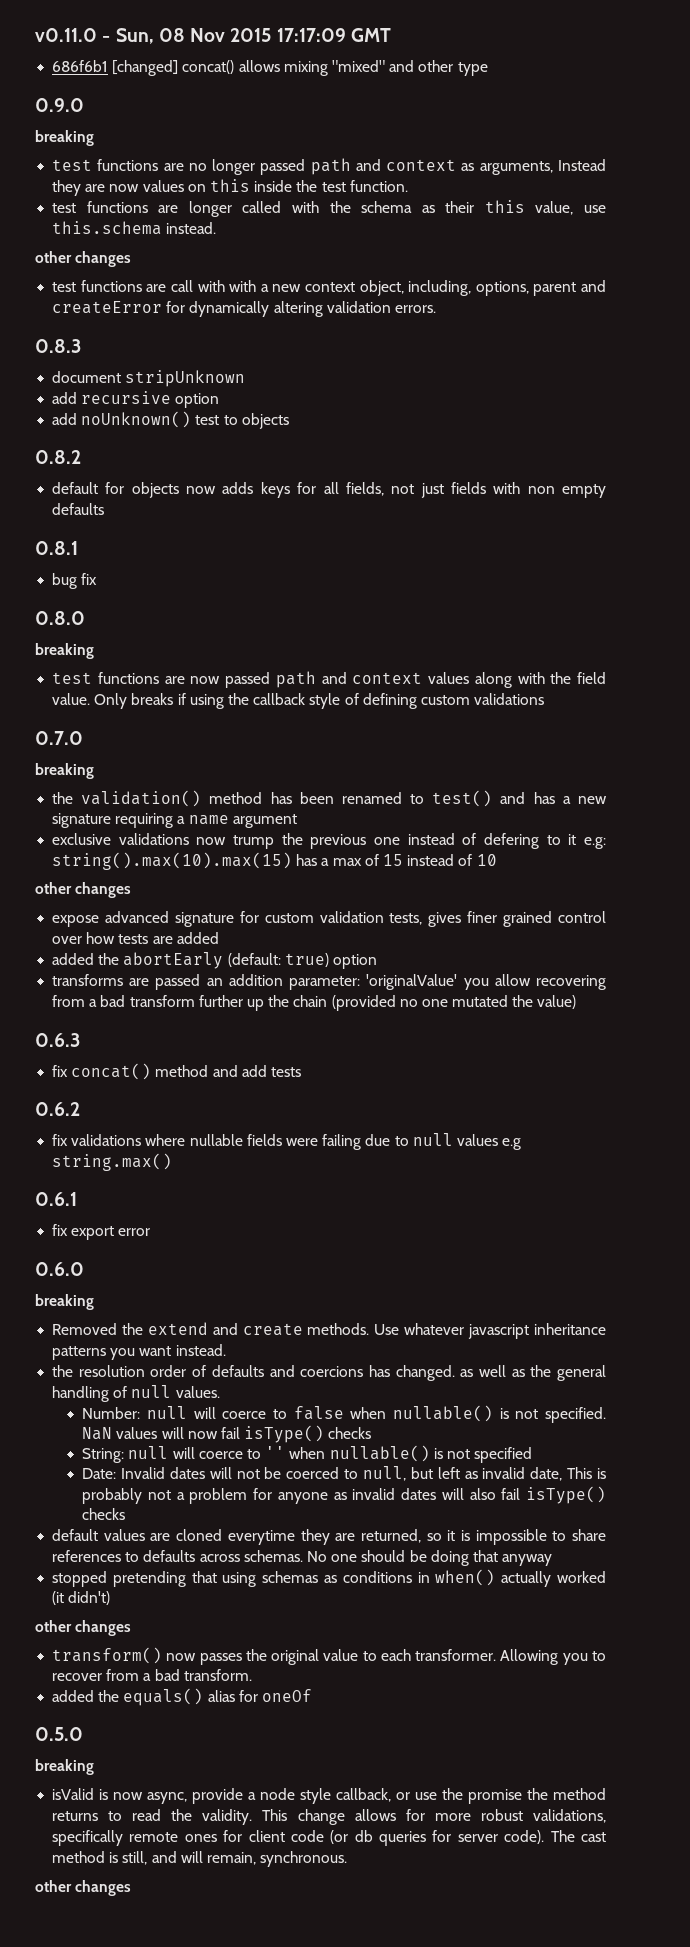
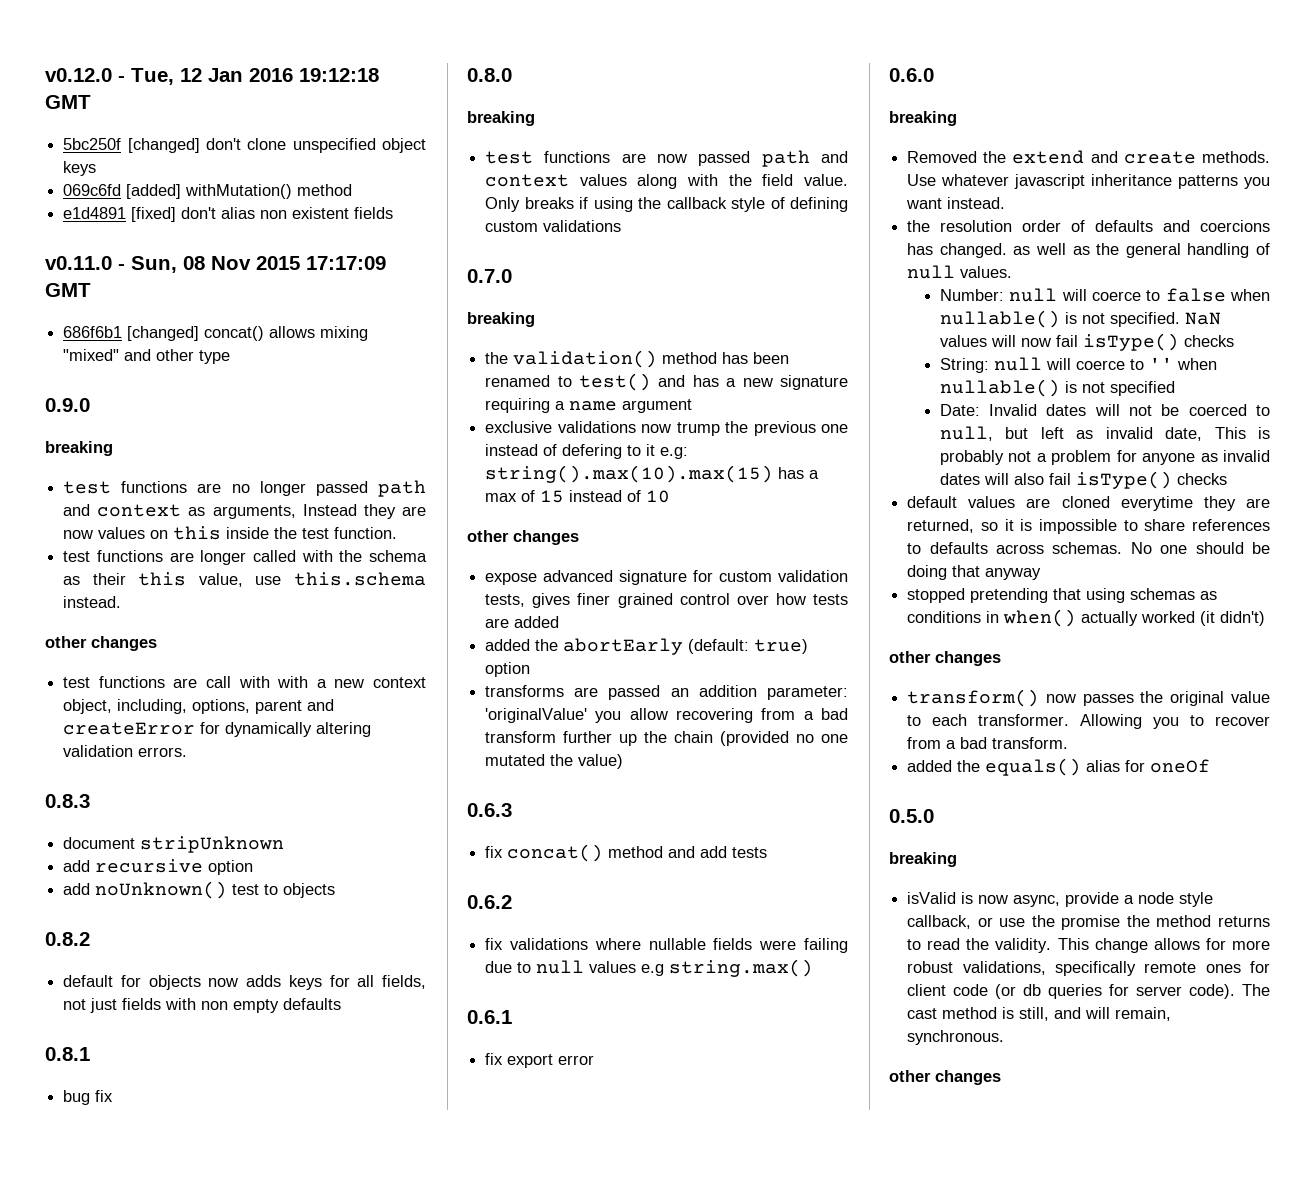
(35, 35) none -> [45,68,379,85] [45,95,91,109] [63,138,426,153] [63,161,97,176] [63,184,353,199] [63,207,394,222] v0.12.0 - Tue, 12 Jan 2016 19:12:18 GMT // 5bc250f [changed] don't clone unspecified object keys // 069c6fd [added] withMutation() method // e1d4891 [fixed] don't alias non existent fields //

